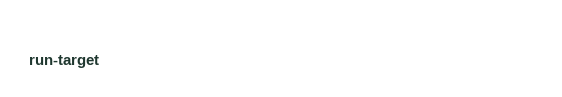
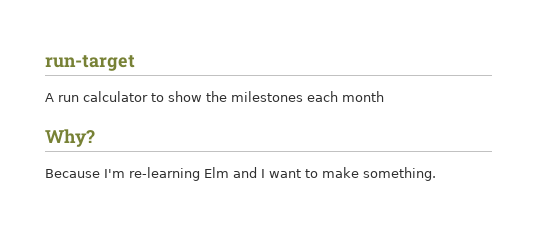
(99, 61) none -> [45,91,384,102] [45,129,95,147] [45,167,436,181] // A run calculator to show the milestones each month // Why? // Because I'm re-learning Elm and I want to make something.

